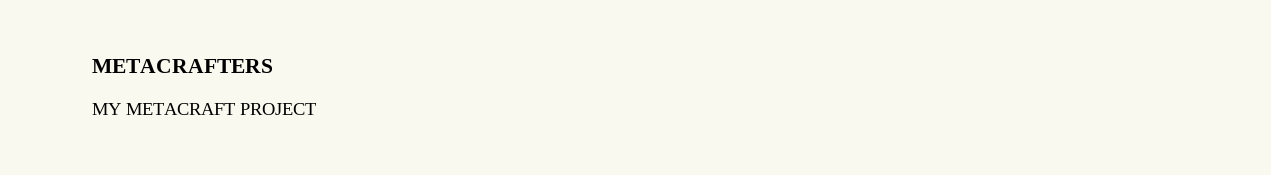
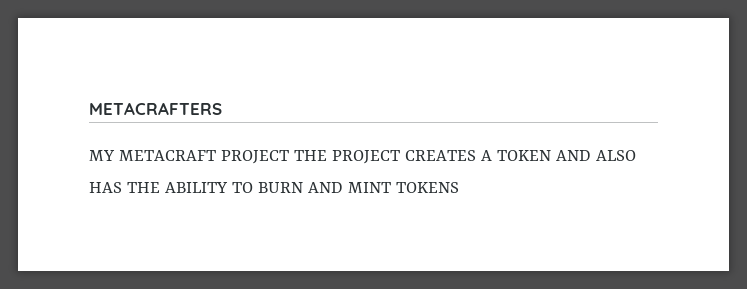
(316, 109) none -> [293,150,636,164] [89,182,459,193] THE PROJECT CREATES A TOKEN AND ALSO HAS THE ABILITY TO BURN AND MINT TOKENS

